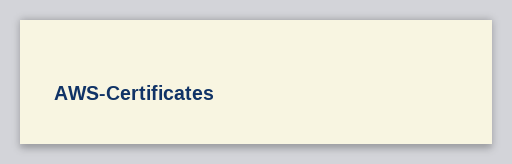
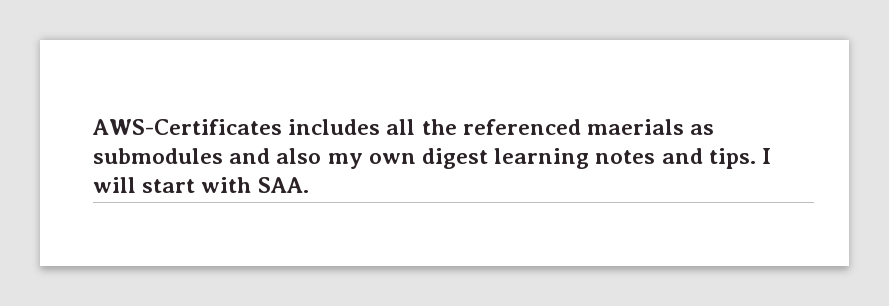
(214, 92) none -> [288,119,715,135] [93,148,772,169] [93,177,309,193] includes all the referenced maerials as submodules and also my own digest learning notes and tips. I will start with SAA.

